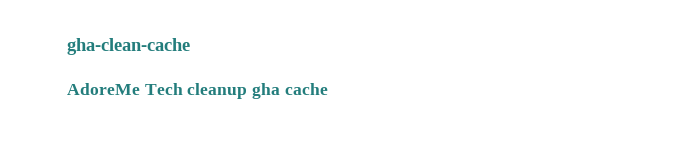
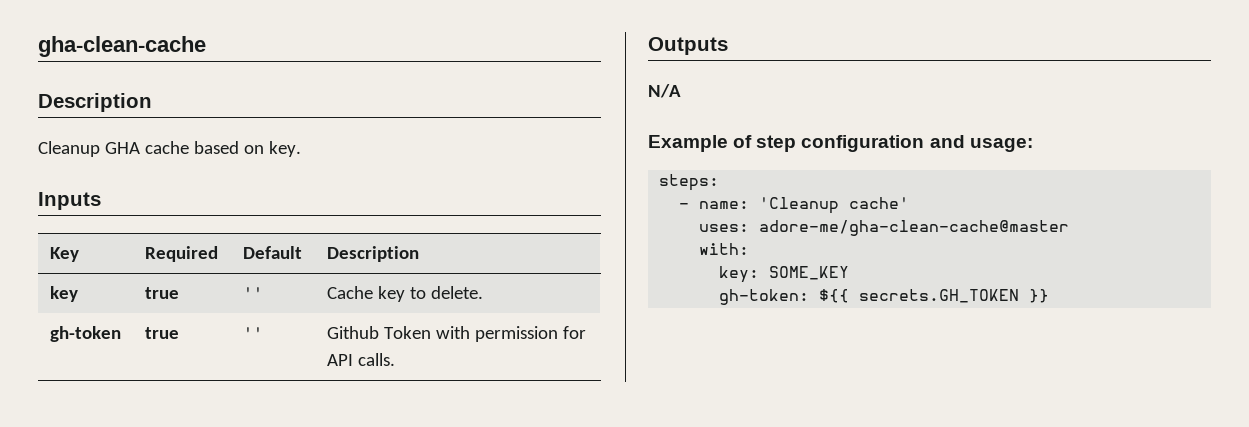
[67,83,328,99] AdoreMe Tech cleanup gha cache -> [38,93,152,112] [38,141,301,157] [38,192,101,210] [49,247,79,262] [144,246,218,262] [242,246,302,259] [326,246,419,262] [49,286,78,302] [144,287,179,299] [242,287,263,299] [326,286,483,302] [49,326,121,342] [144,327,179,339] [242,327,263,339] [326,326,586,342] [326,353,395,366] [648,37,728,55] [648,84,681,98] [648,135,1033,152] [659,174,720,191] [679,197,910,214] [699,220,1070,236] [699,243,750,255] [719,266,850,283] [719,289,1050,305] Description // Cleanup GHA cache based on key. // Inputs // Key | Required | Default | Description // key | true | '' | Cache key to delete. // gh-token | true | '' | Github Token with permission for API calls. // Outputs // N/A // Example of step configuration and usage: // steps: // - name: 'Cleanup cache' // uses: adore-me/gha-clean-cache@master // with: // key: SOME_KEY // gh-token: ${{ secrets.GH_TOKEN }}

